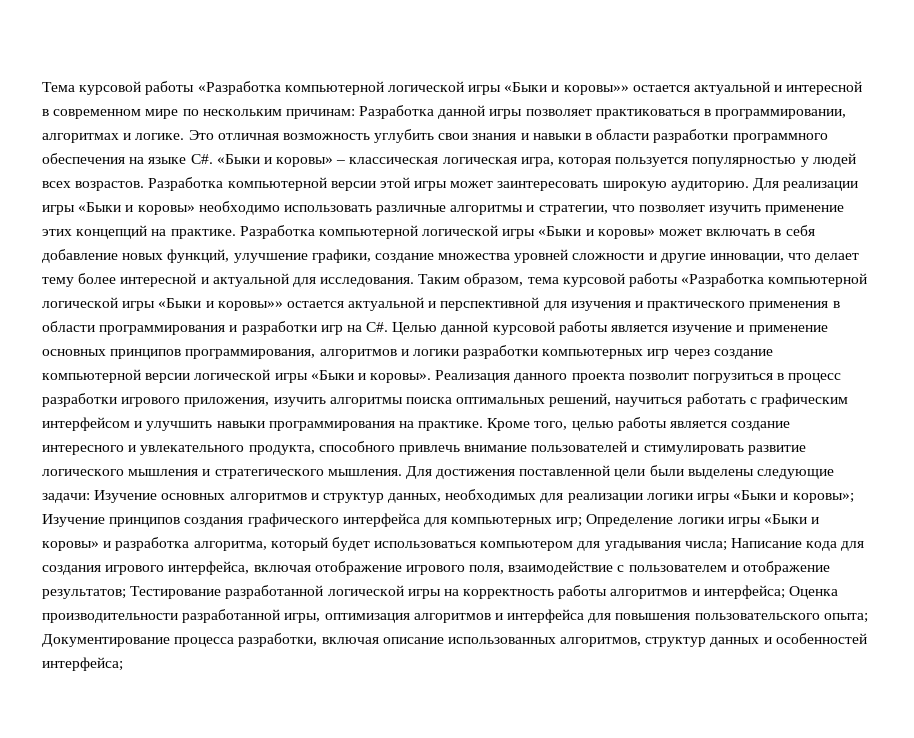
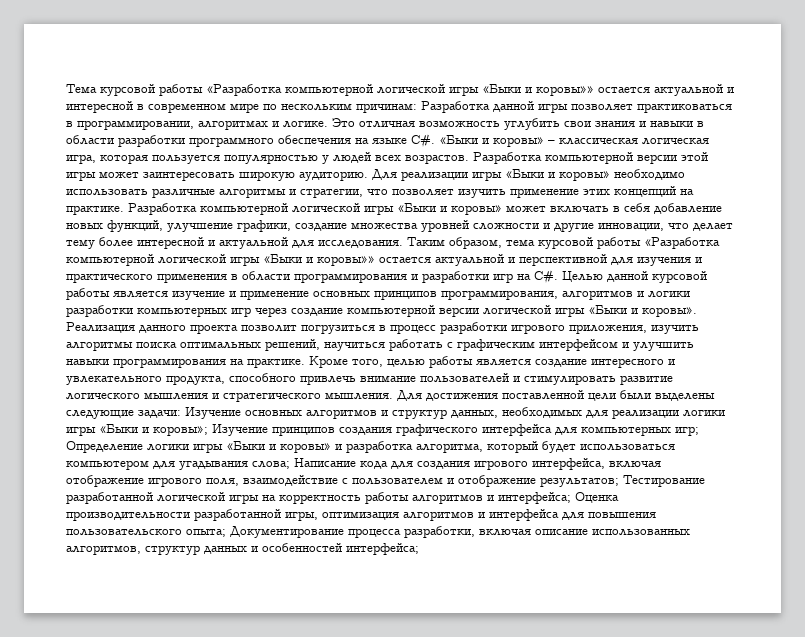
[684,541,727,551] числа; -> [252,461,290,469] слова;

